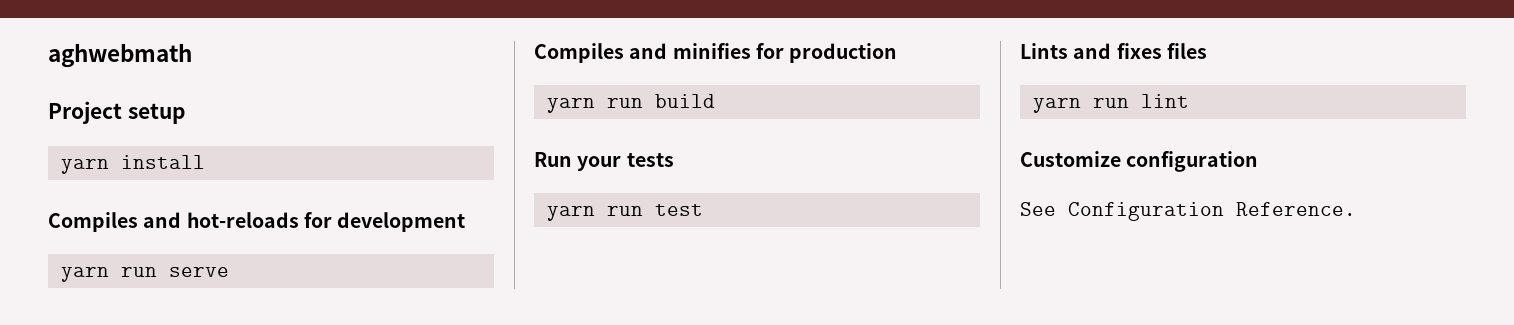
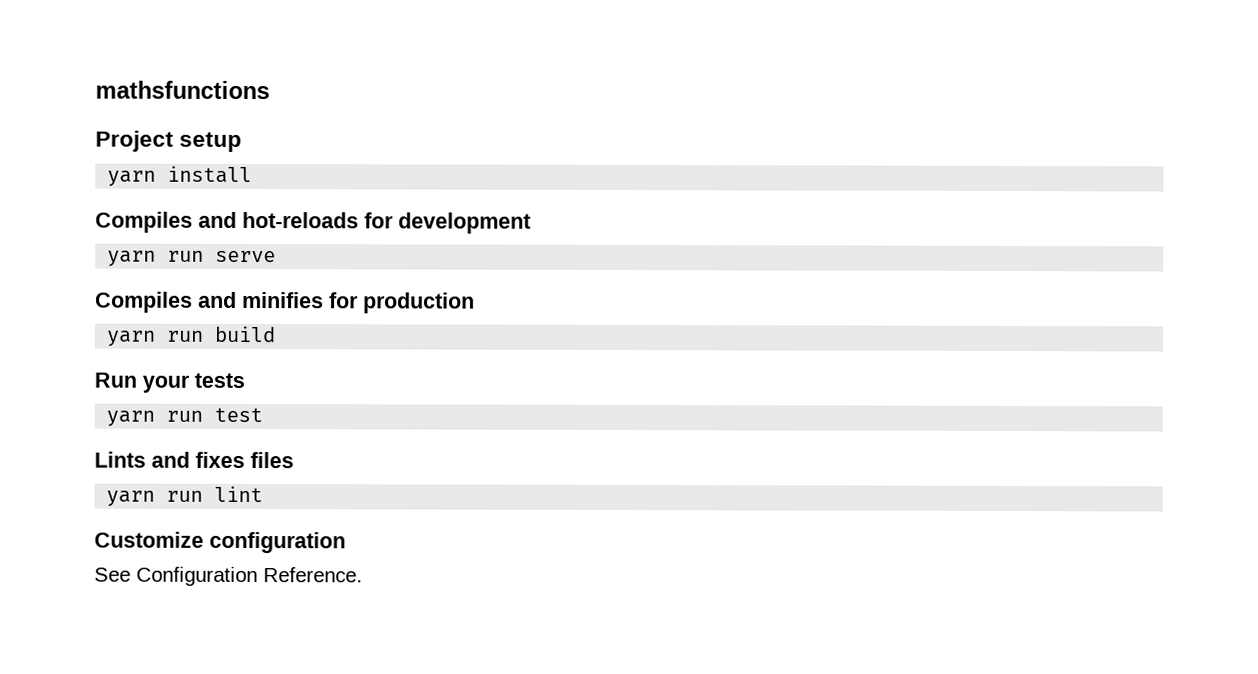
[48,43,192,68] aghwebmath -> [95,80,270,100] mathsfunctions

